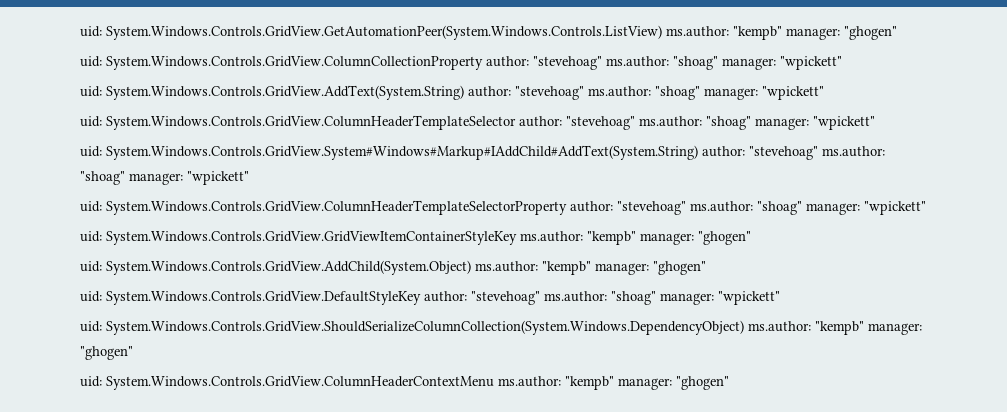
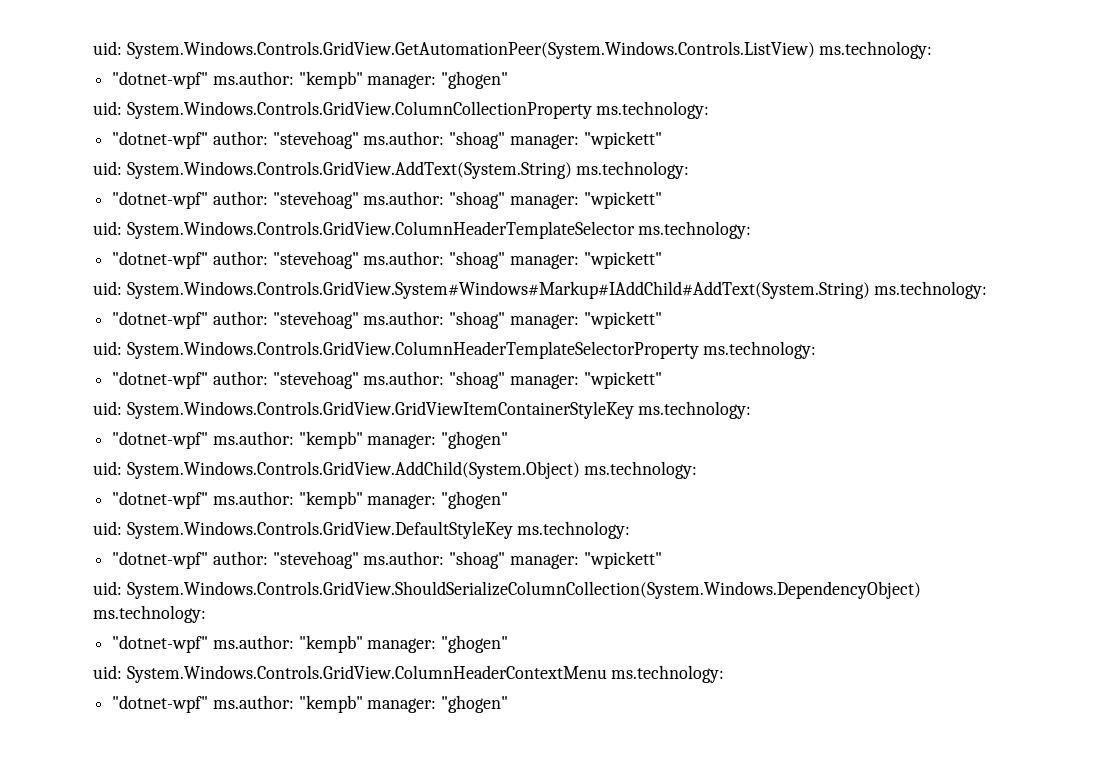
(662, 32) none -> [819,41,933,59] [112,71,209,89] ms.technology: // "dotnet-wpf"
(483, 63) none -> [596,101,710,119] [112,131,209,149] ms.technology: // "dotnet-wpf"
(464, 92) none -> [576,161,690,179] [112,191,209,209] ms.technology: // "dotnet-wpf"
(516, 122) none -> [638,221,752,239] [112,251,209,269] ms.technology: // "dotnet-wpf"
(698, 152) none -> [874,281,988,299] [112,311,209,329] ms.technology: // "dotnet-wpf"
(567, 207) none -> [703,341,817,359] [112,371,209,389] ms.technology: // "dotnet-wpf"
(517, 238) none -> [638,401,752,419] [112,431,209,449] ms.technology: // "dotnet-wpf"
(471, 267) none -> [584,461,698,479] [112,491,209,509] ms.technology: // "dotnet-wpf"
(421, 298) none -> [517,521,631,539] [112,551,209,569] ms.technology: // "dotnet-wpf"
(744, 327) none -> [93,605,206,623] [112,635,209,653] ms.technology: // "dotnet-wpf"
(494, 383) none -> [611,665,725,683] [112,695,209,713] ms.technology: // "dotnet-wpf"

